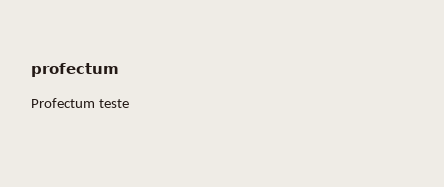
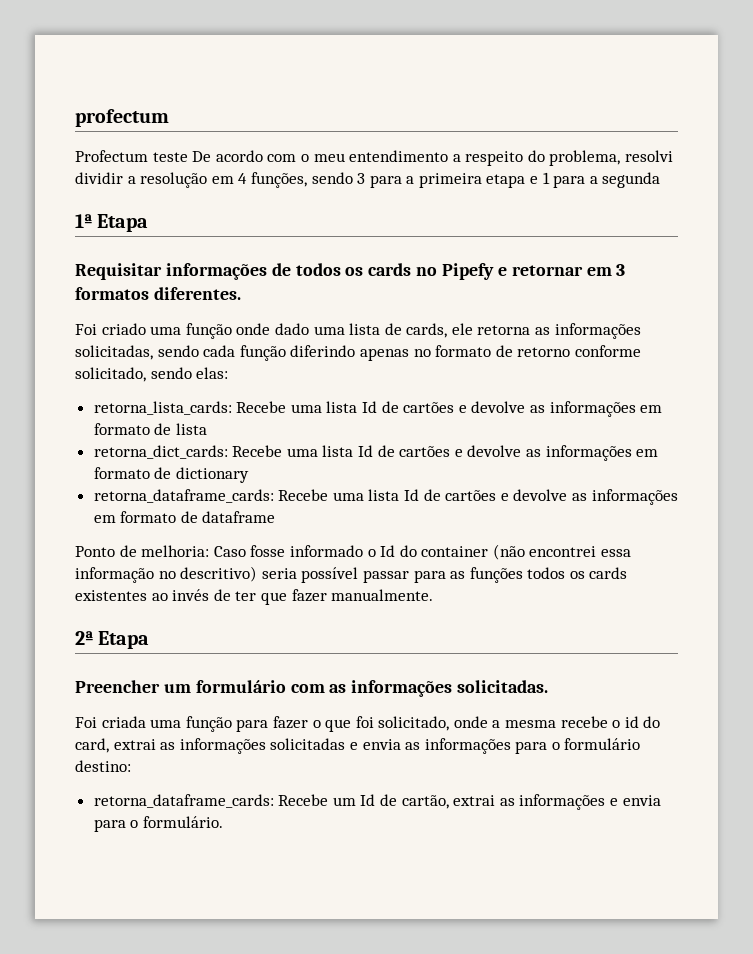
(129, 103) none -> [192,150,674,166] [75,172,661,188] [75,214,149,232] [75,263,626,280] [75,287,241,300] [75,323,641,339] [75,345,641,361] [75,367,229,382] [93,401,663,417] [93,423,207,435] [93,445,659,461] [93,467,249,483] [93,489,678,505] [93,511,276,523] [75,544,632,560] [75,566,628,583] [75,589,434,605] [75,631,150,649] [75,680,549,697] [75,716,661,732] [75,738,641,754] [75,760,131,772] [93,794,661,810] [93,816,223,832] De acordo com o meu entendimento a respeito do problema, resolvi dividir a resolução em 4 funções, sendo 3 para a primeira etapa e 1 para a segunda // 1ª Etapa // Requisitar informações de todos os cards no Pipefy e retornar em 3 formatos diferentes. // Foi criado uma função onde dado uma lista de cards, ele retorna as informações solicitadas, sendo cada função diferindo apenas no formato de retorno conforme solicitado, sendo elas: // retorna_lista_cards: Recebe uma lista Id de cartões e devolve as informações em formato de lista // retorna_dict_cards: Recebe uma lista Id de cartões e devolve as informações em formato de dictionary // retorna_dataframe_cards: Recebe uma lista Id de cartões e devolve as informações em formato de dataframe // Ponto de melhoria: Caso fosse informado o Id do container (não encontrei essa informação no descritivo) seria possível passar para as funções todos os cards existentes ao invés de ter que fazer manualmente. // 2ª Etapa // Preencher um formulário com as informações solicitadas. // Foi criada uma função para fazer o que foi solicitado, onde a mesma recebe o id do card, extrai as informações solicitadas e envia as informações para o formulário destino: // retorna_dataframe_cards: Recebe um Id de cartão, extrai as informações e envia para o formulário.

